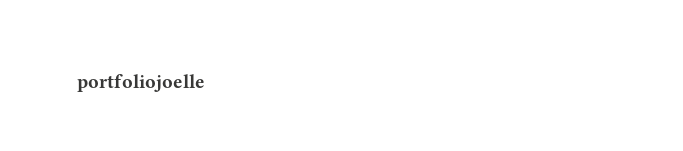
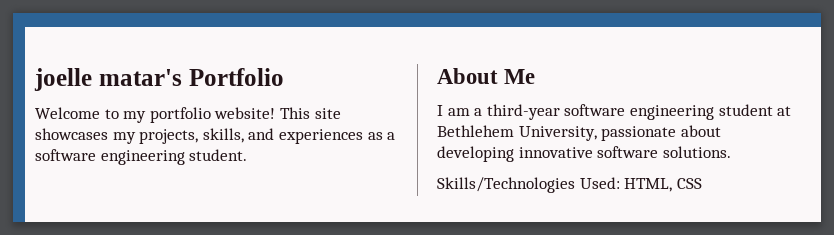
[77,74,205,92] portfoliojoelle -> [34,68,284,91] [35,107,341,123] [35,128,396,144] [35,149,248,165] [437,68,536,84] [437,104,792,120] [437,125,721,141] [437,146,731,162] [437,177,702,193] joelle matar's Portfolio // Welcome to my portfolio website! This site showcases my projects, skills, and experiences as a software engineering student. // About Me // I am a third-year software engineering student at Bethlehem University, passionate about developing innovative software solutions. // Skills/Technologies Used: HTML, CSS

